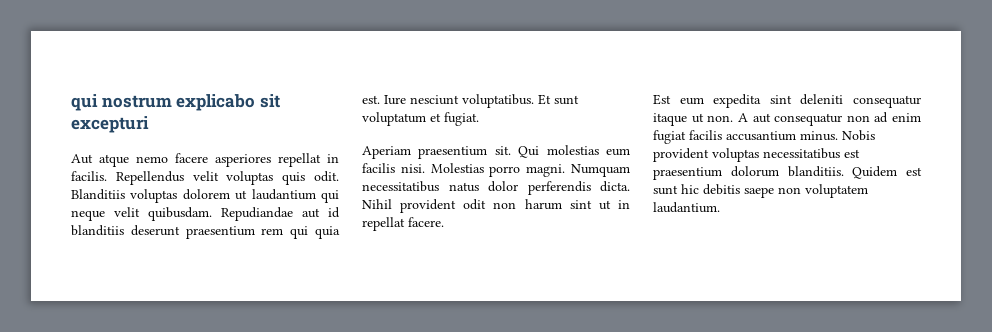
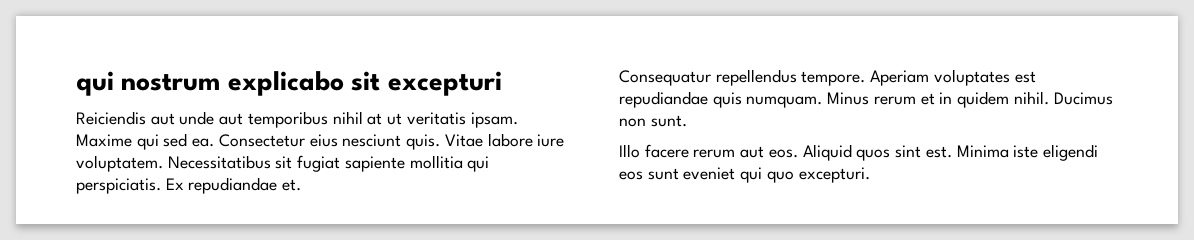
[71,153,339,167] [71,171,339,185] [71,189,339,203] [71,207,340,221] [71,225,340,239] [362,94,579,108] [362,112,479,126] [362,145,630,159] [362,163,630,177] [362,181,630,195] [362,199,630,213] [362,217,444,231] [653,94,921,108] [653,112,921,126] [653,130,875,144] [653,148,860,162] [653,166,922,180] [653,184,868,198] [653,202,720,213] Aut atque nemo facere asperiores repellat in facilis. Repellendus velit voluptas quis odit. Blanditiis voluptas dolorem ut laudantium qui neque velit quibusdam. Repudiandae aut id blanditiis deserunt praesentium rem qui quia est. Iure nesciunt voluptatibus. Et sunt voluptatum et fugiat. // Aperiam praesentium sit. Qui molestias eum facilis nisi. Molestias porro magni. Numquam necessitatibus natus dolor perferendis dicta. Nihil provident odit non harum sint ut in repellat facere. // Est eum expedita sint deleniti consequatur itaque ut non. A aut consequatur non ad enim fugiat facilis accusantium minus. Nobis provident voluptas necessitatibus est praesentium dolorum blanditiis. Quidem est sunt hic debitis saepe non voluptatem laudantium. -> [76,111,518,128] [76,133,565,150] [76,155,490,172] [76,177,302,194] [619,69,1036,86] [619,91,1113,108] [619,115,687,127] [619,144,1098,161] [619,167,870,183] Reiciendis aut unde aut temporibus nihil at ut veritatis ipsam. Maxime qui sed ea. Consectetur eius nesciunt quis. Vitae labore iure voluptatem. Necessitatibus sit fugiat sapiente mollitia qui perspiciatis. Ex repudiandae et. // Consequatur repellendus tempore. Aperiam voluptates est repudiandae quis numquam. Minus rerum et in quidem nihil. Ducimus non sunt. // Illo facere rerum aut eos. Aliquid quos sint est. Minima iste eligendi eos sunt eveniet qui quo excepturi.

